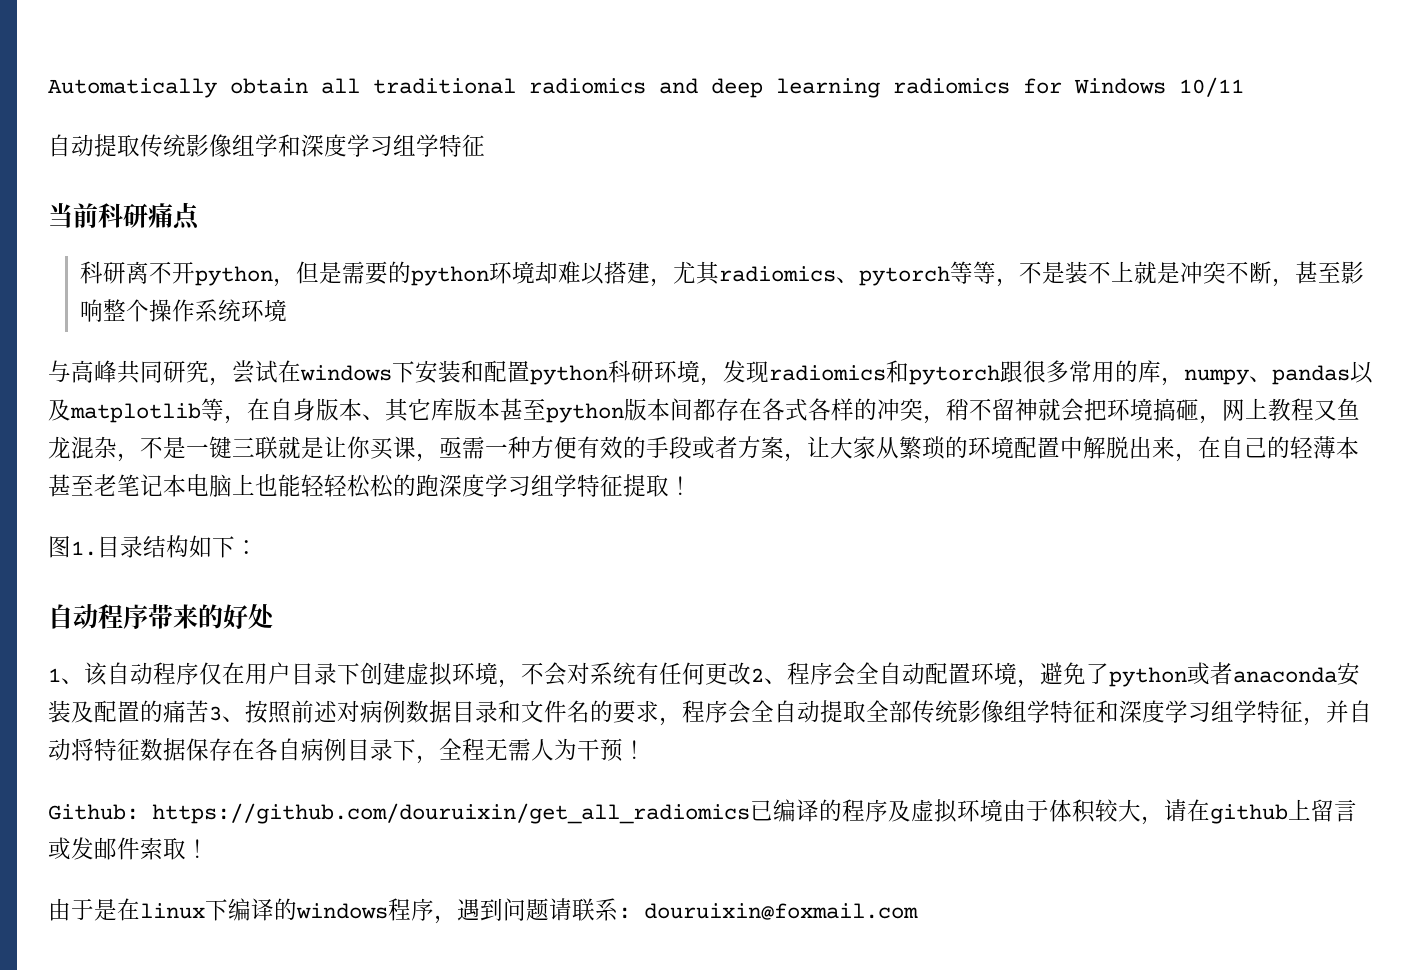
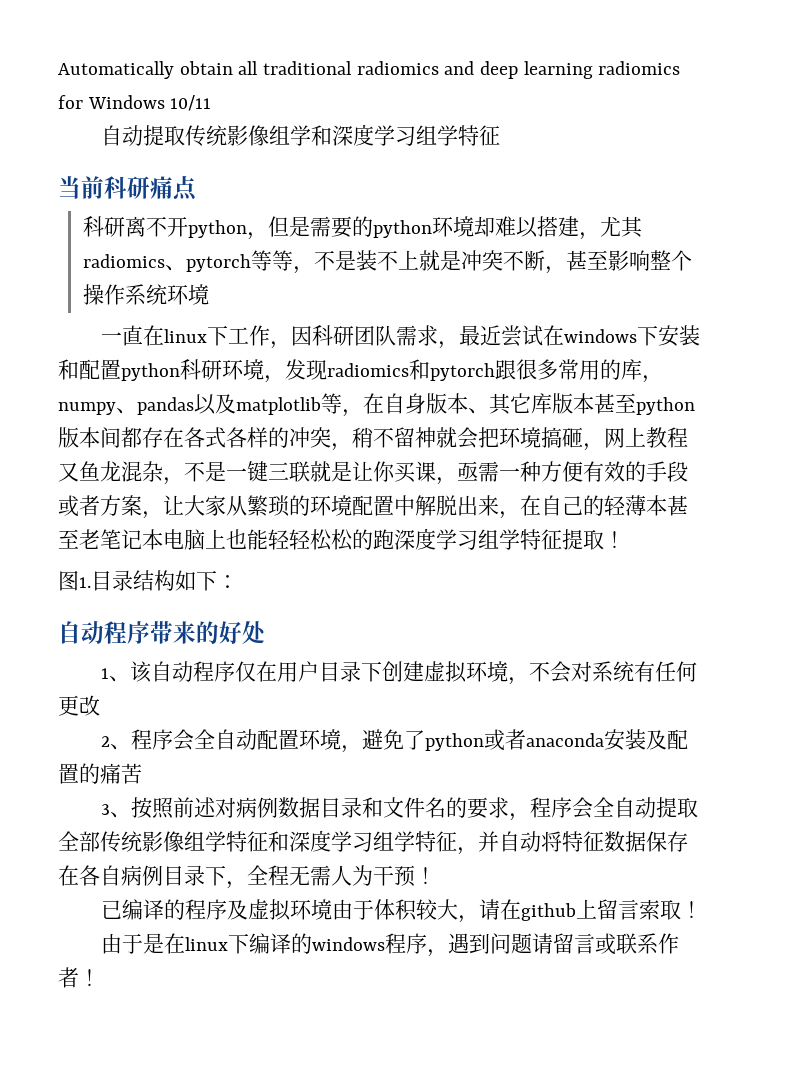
[48,360,232,386] 与高峰共同研究， -> [101,325,502,349] 一直在linux下工作，因科研团队需求，最近
(751, 673) none -> (100, 705) //
(209, 711) none -> (142, 773) //
[48,803,750,824] Github: https://github.com/douruixin/get_all_radiomics -> (436, 875) none
[48,837,140,860] 或发邮件 -> (640, 909) none
[572,898,918,921] 联系: douruixin@foxmail.com -> [553,933,680,955] [58,967,100,988] 留言或联系作者！

